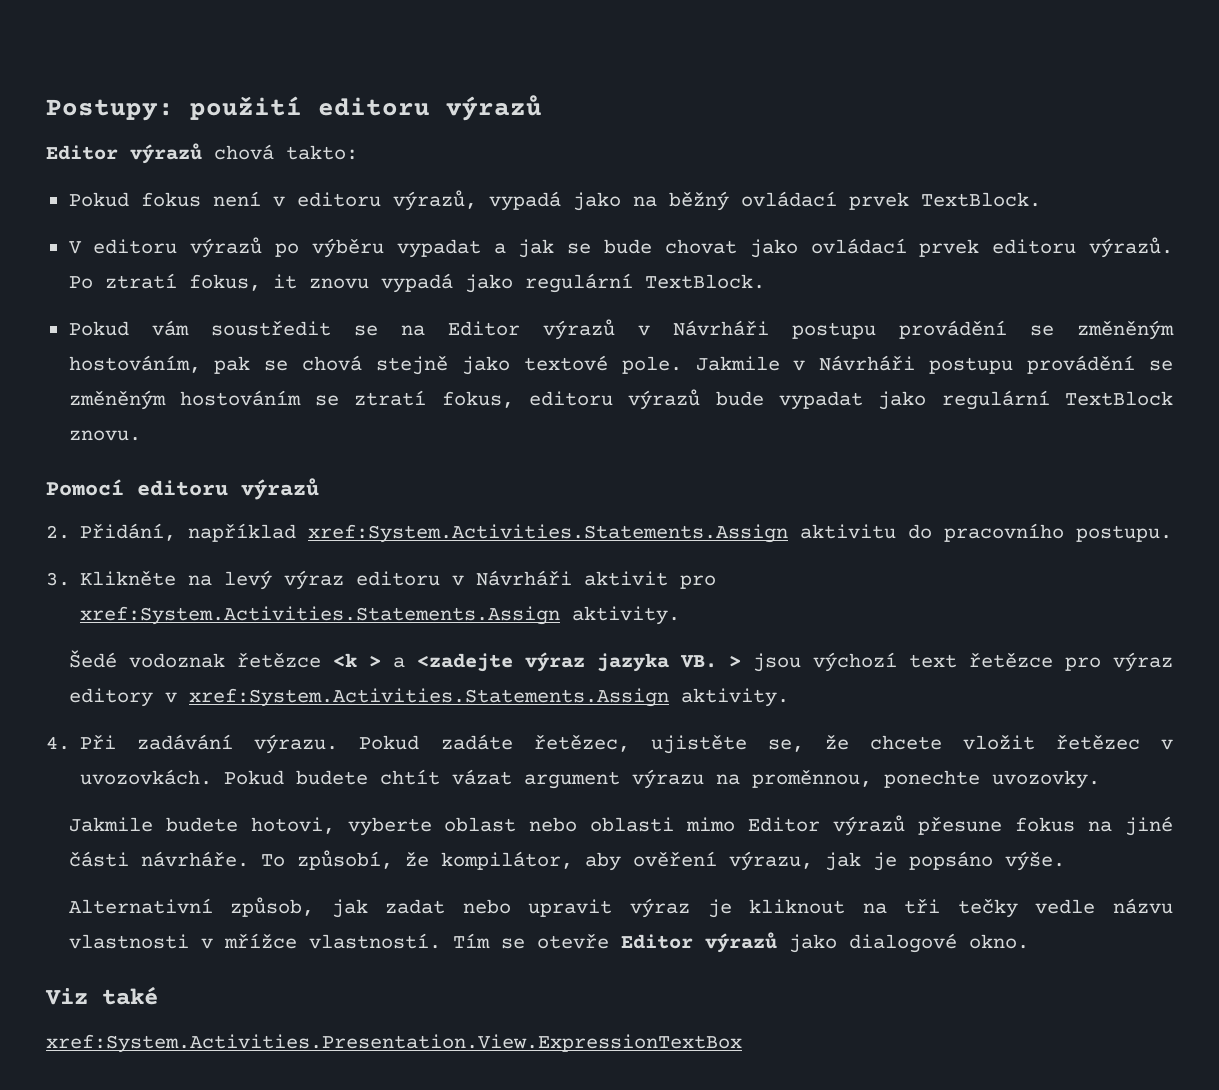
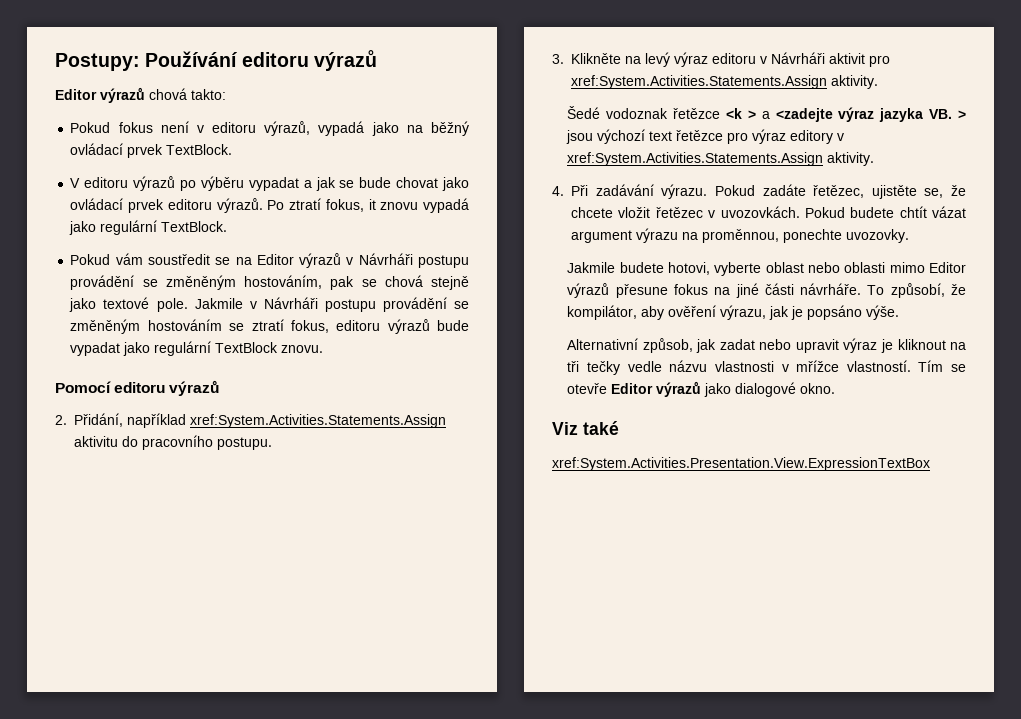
[190,96,302,120] použití -> [145,51,238,67] Používání

